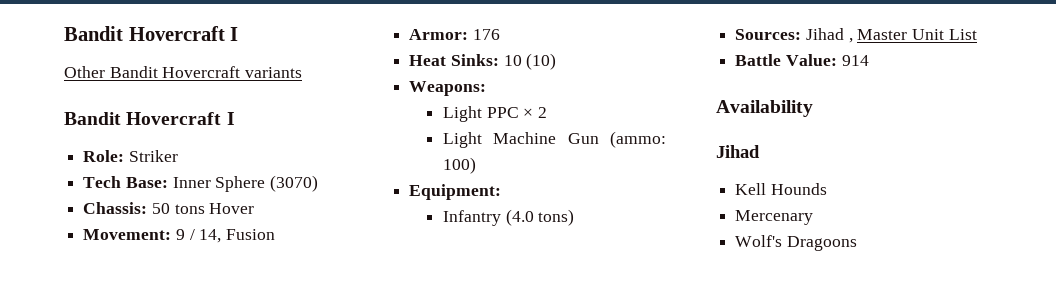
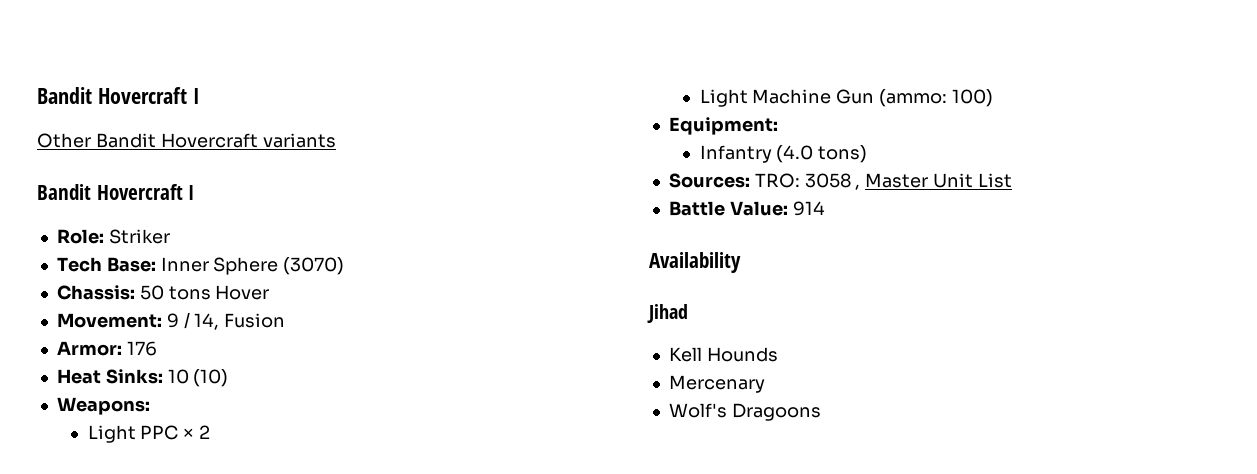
[805,28,844,40] Jihad -> [754,173,851,188] TRO: 3058

